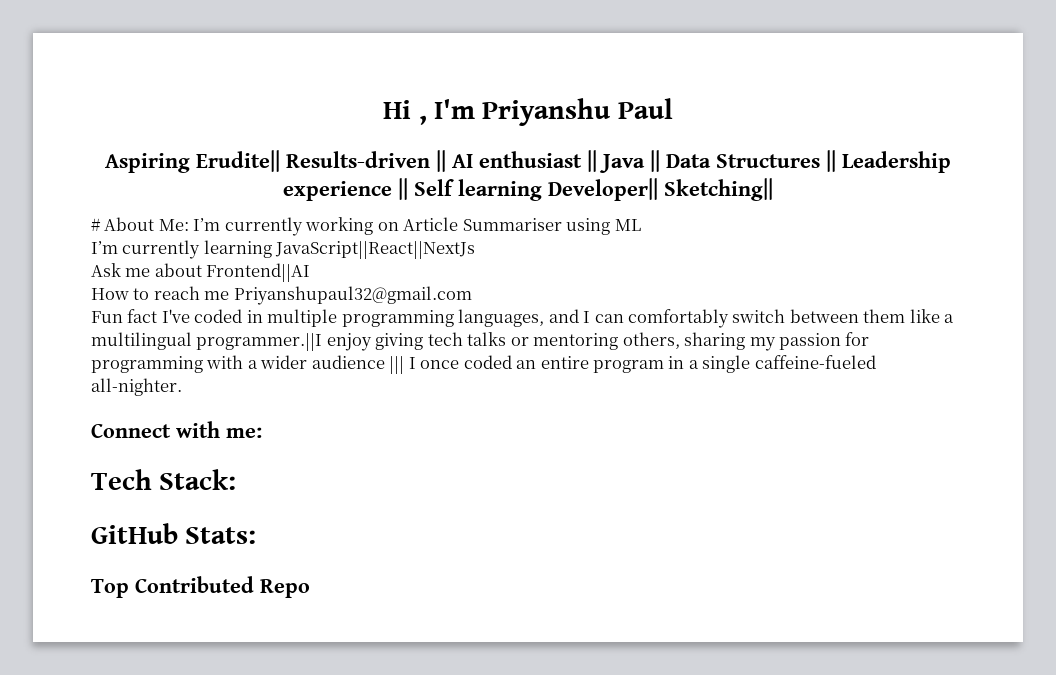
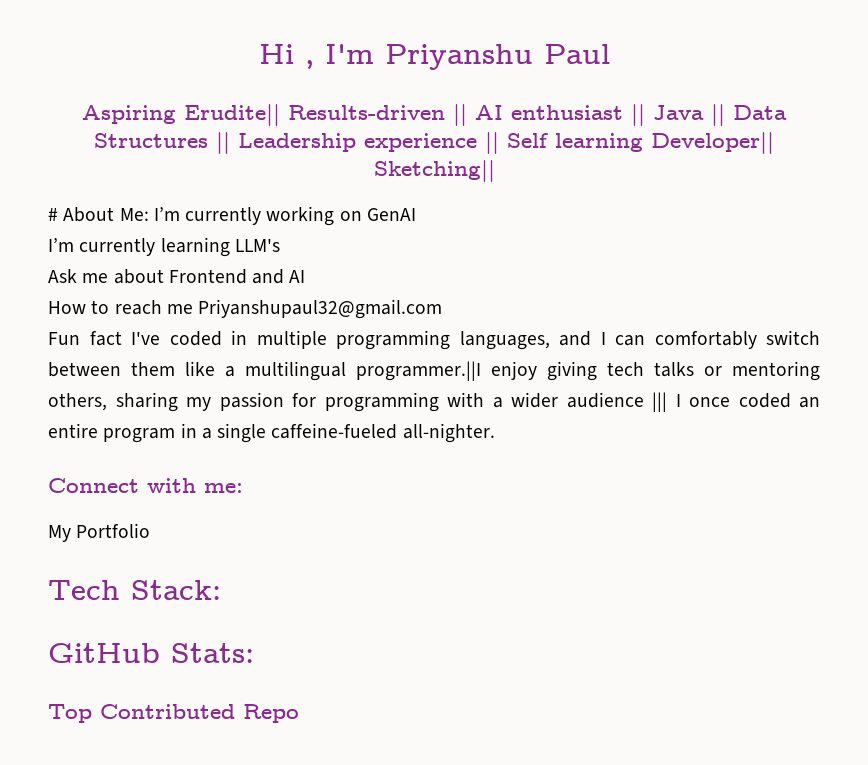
[403,217,641,235] Article Summariser using ML -> [366,208,416,221] GenAI
[275,241,476,259] JavaScript||React||NextJs -> [234,238,280,252] LLM's
[206,263,311,282] Frontend||AI -> [168,269,306,284] Frontend and AI
(262, 432) none -> [48,523,151,542] // My Portfolio

